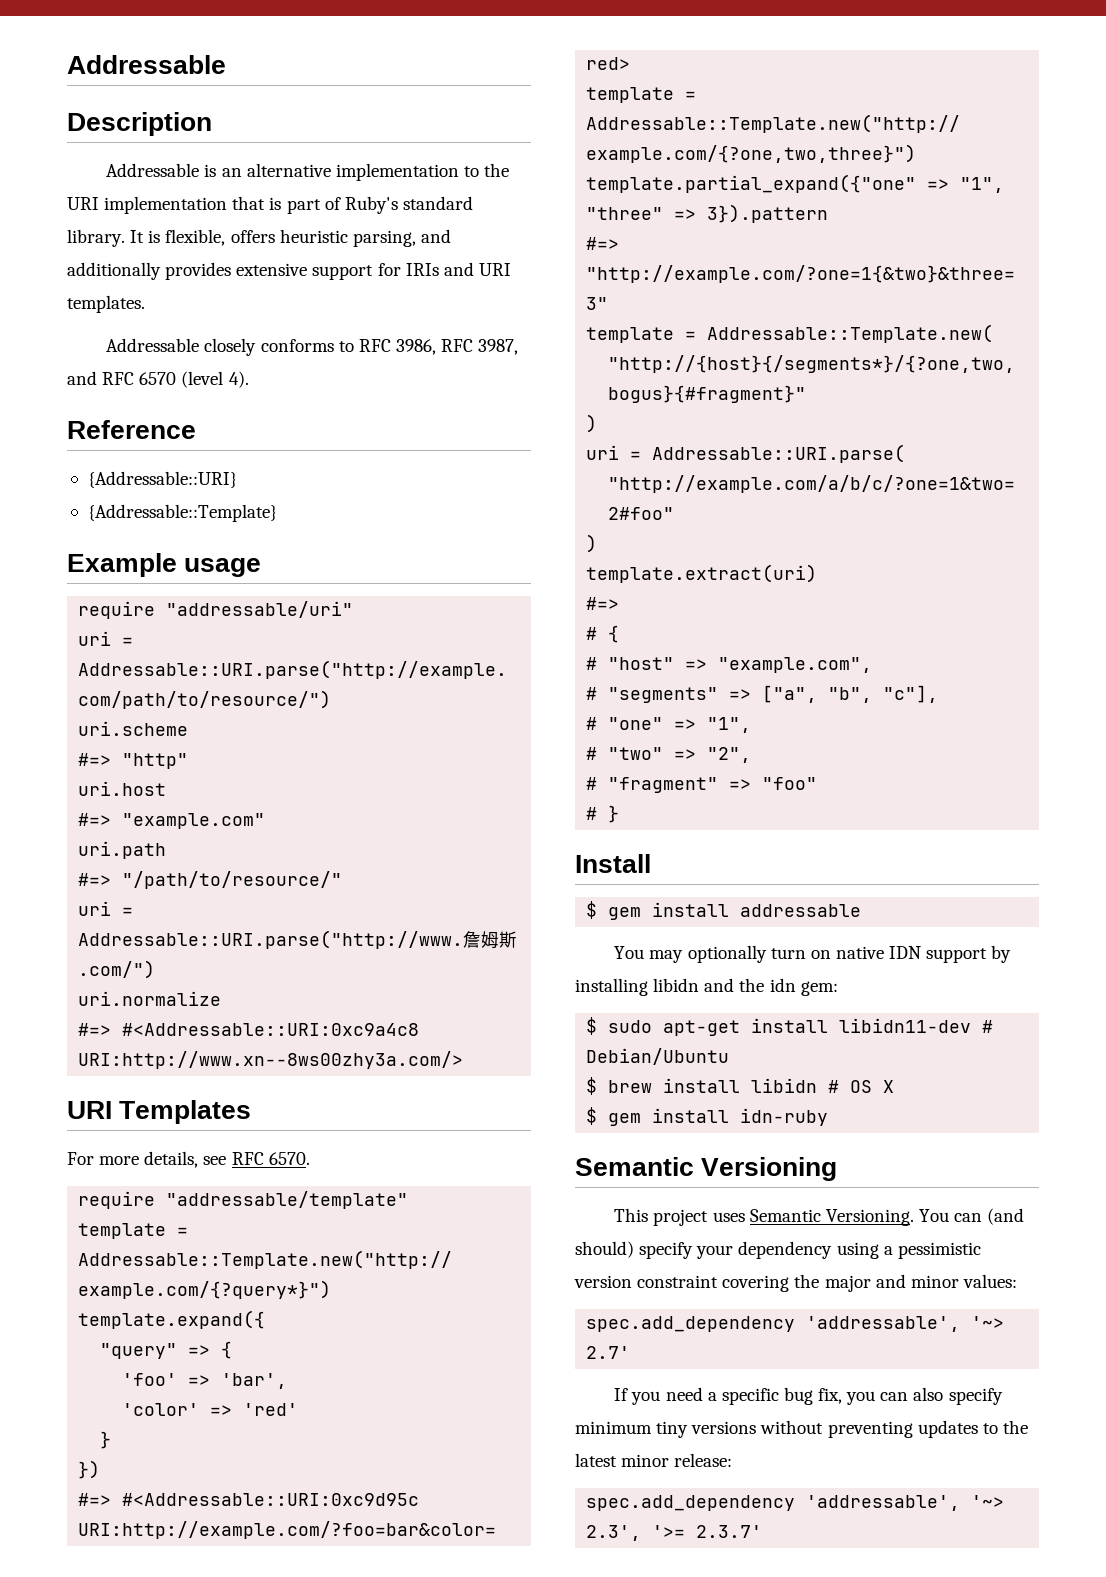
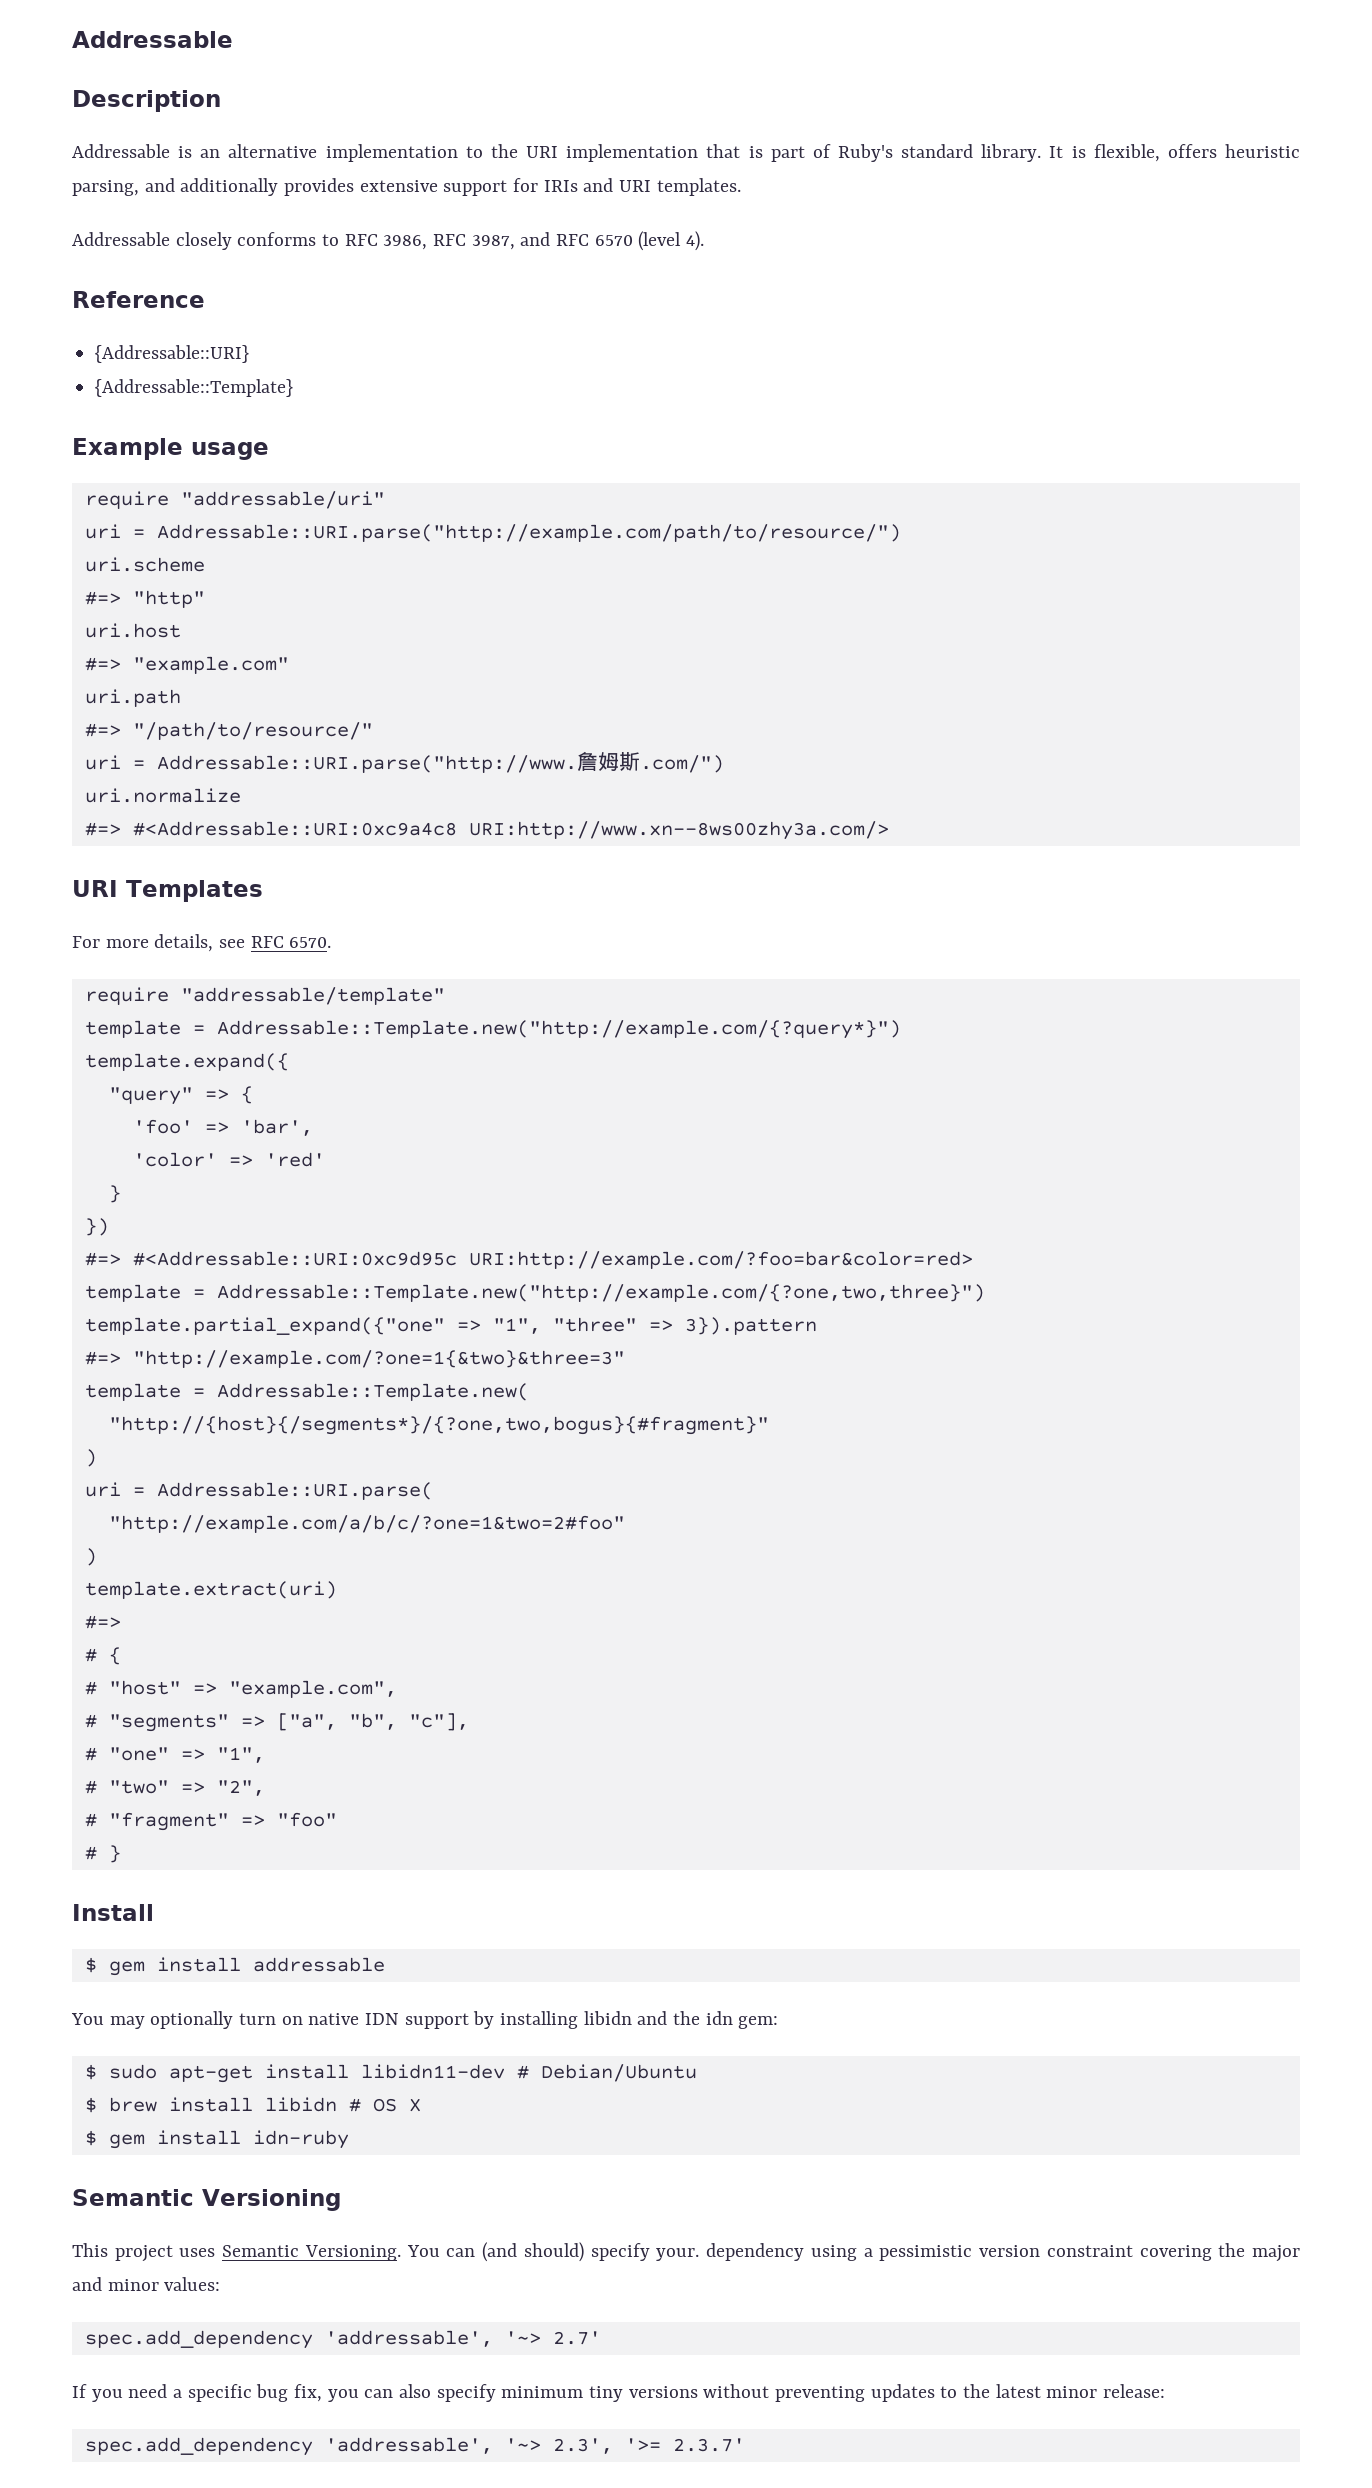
[696,1245,734,1259] your -> [656,2248,700,2261] your.

